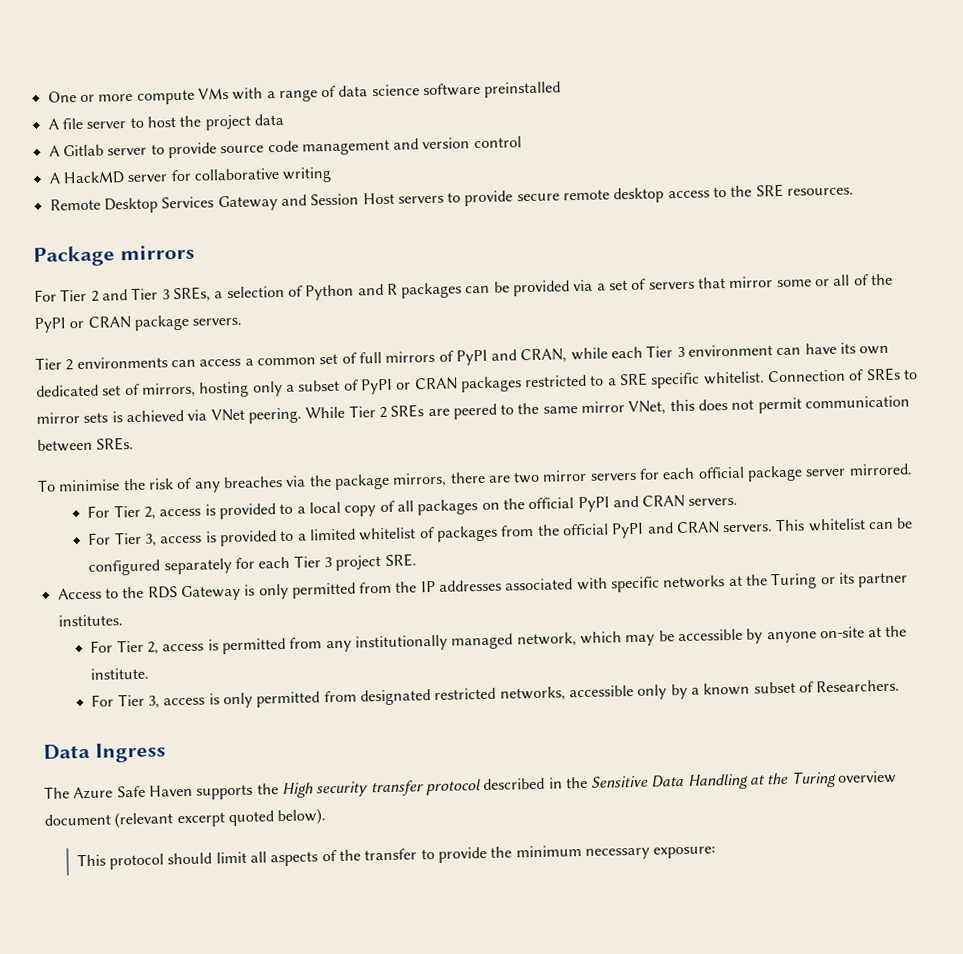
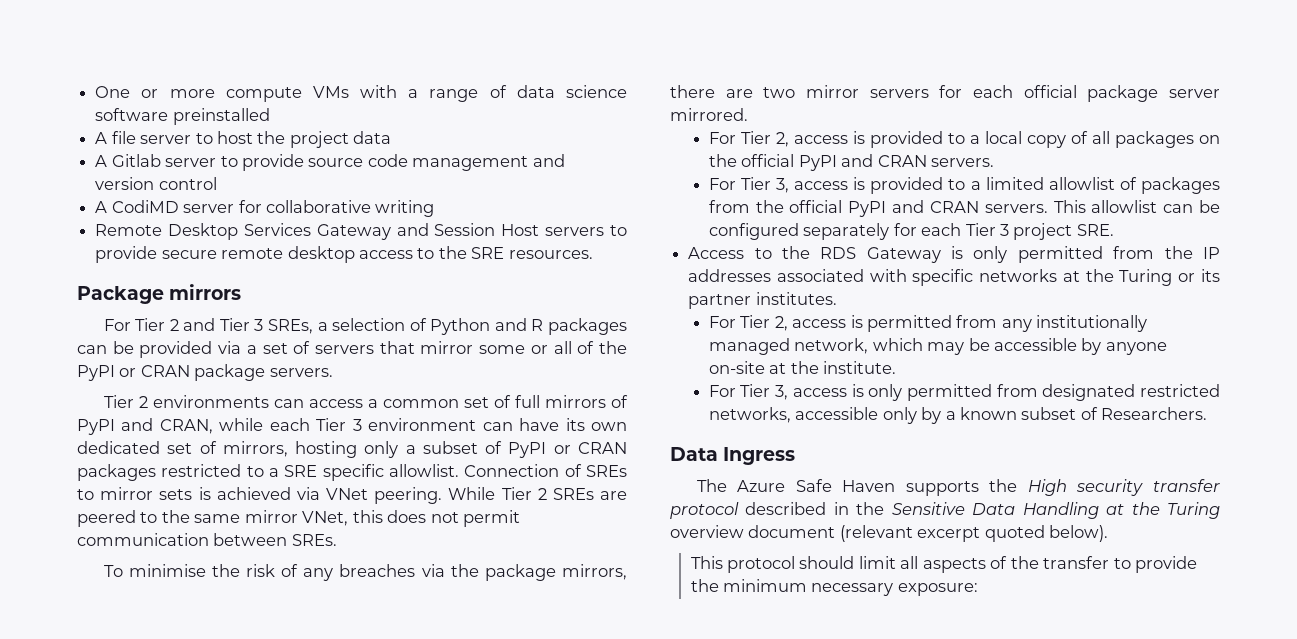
[62,171,125,185] HackMD -> [111,200,179,213] CodiMD
[702,371,765,385] whitelist. -> [389,464,459,477] allowlist.
[359,527,417,541] whitelist -> [1048,177,1115,190] allowlist
[807,518,866,532] whitelist -> [1091,200,1158,213] allowlist

